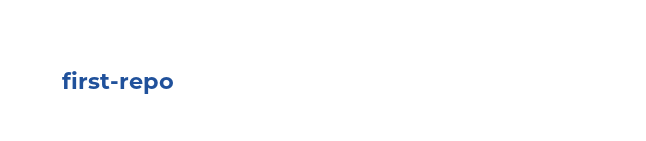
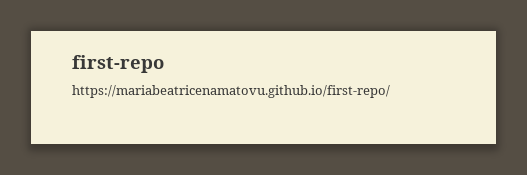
(174, 82) none -> [72,85,390,98] // https://mariabeatricenamatovu.github.io/first-repo/

